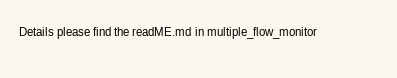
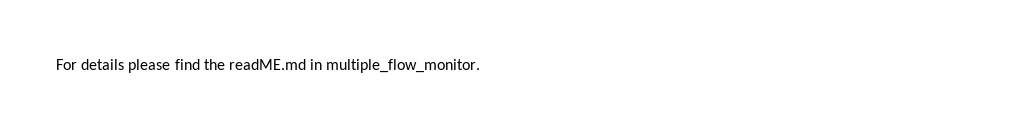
[19,27,54,36] Details -> [56,59,125,70] For details
[206,27,317,39] multiple_flow_monitor -> [326,59,481,73] multiple_flow_monitor.

